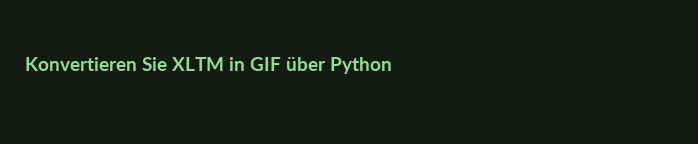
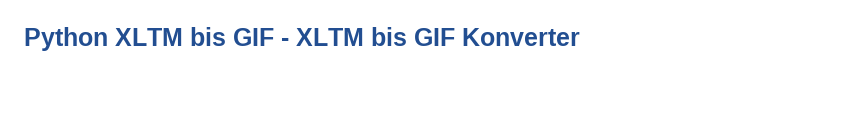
[25,57,392,74] Konvertieren Sie XLTM in GIF über Python -> [24,27,580,51] Python XLTM bis GIF - XLTM bis GIF Konverter

